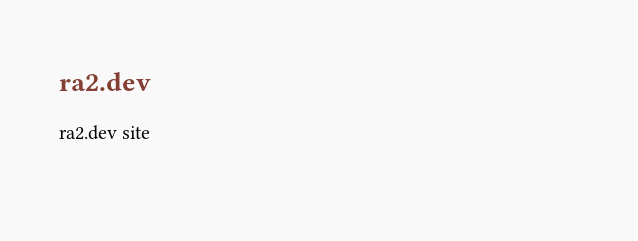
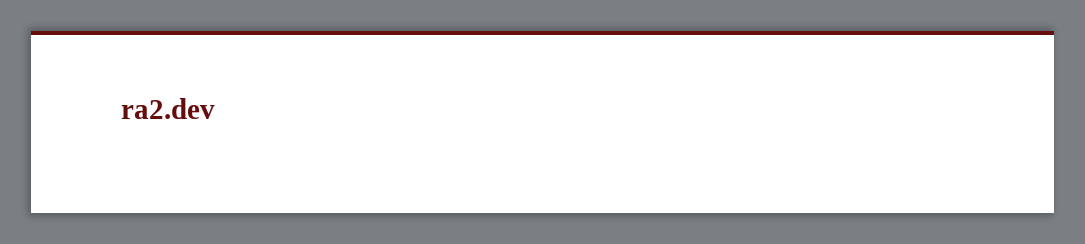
[59,72,151,91] [59,125,151,140] ra2.dev // ra2.dev site -> [121,98,215,119] ra2.dev

